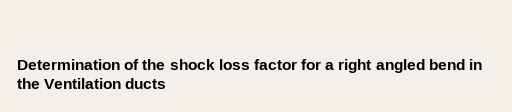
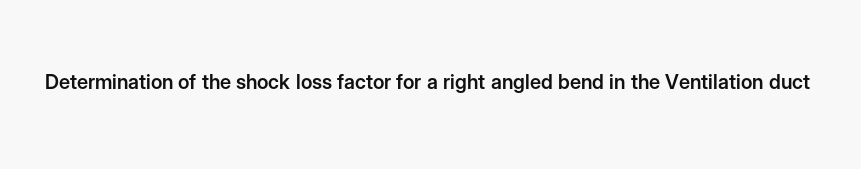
[125,78,167,89] ducts -> [768,74,810,89] duct

